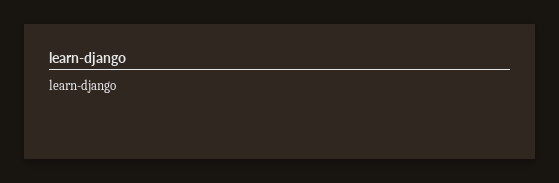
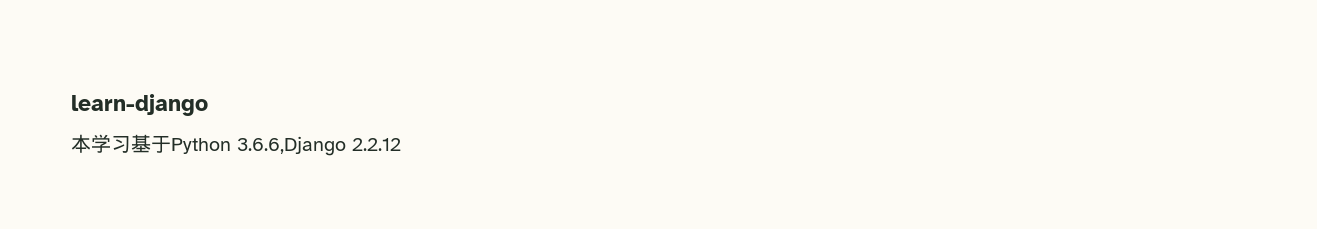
[49,79,116,93] learn-django -> [71,134,401,156] 本学习基于Python 3.6.6,Django 2.2.12

